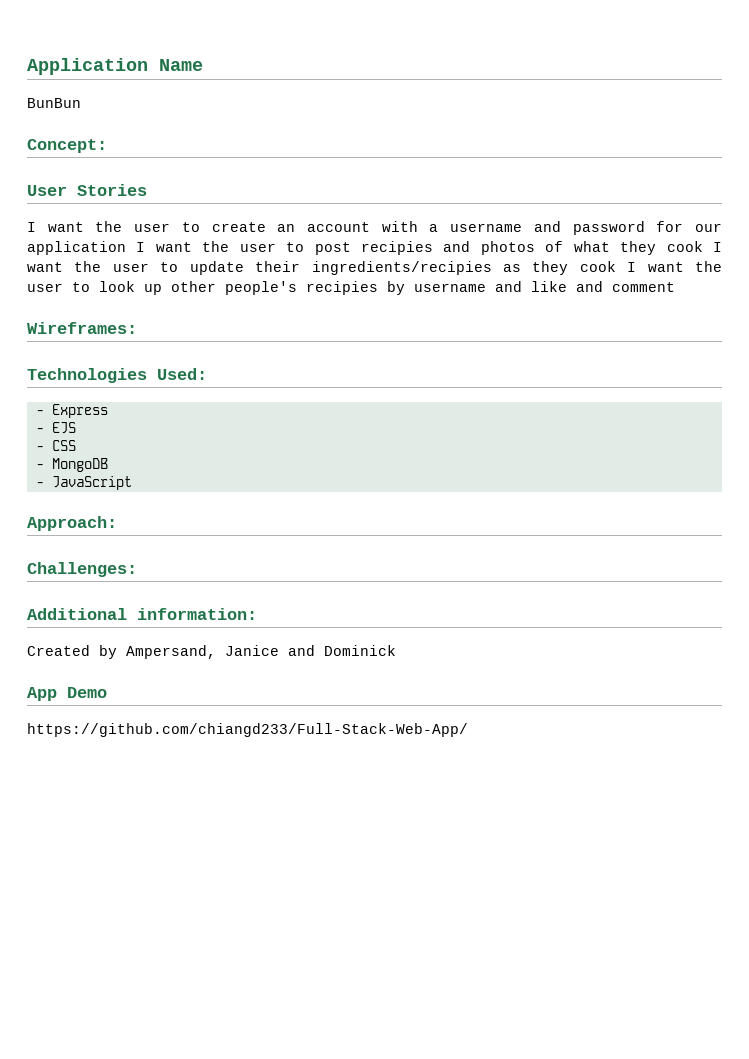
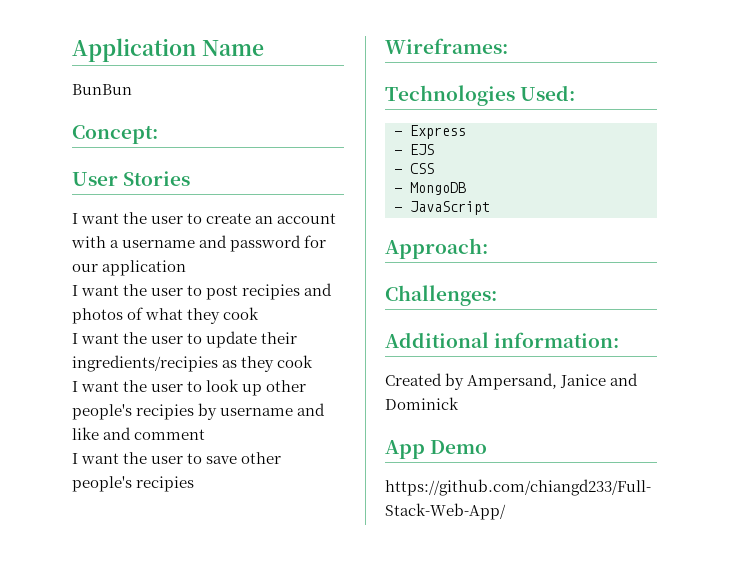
(126, 248) none -> (187, 268) //
(703, 246) none -> (260, 313) //
(616, 266) none -> (314, 361) //
(675, 287) none -> [72,452,282,464] [72,476,195,492] // I want the user to save other people's recipies

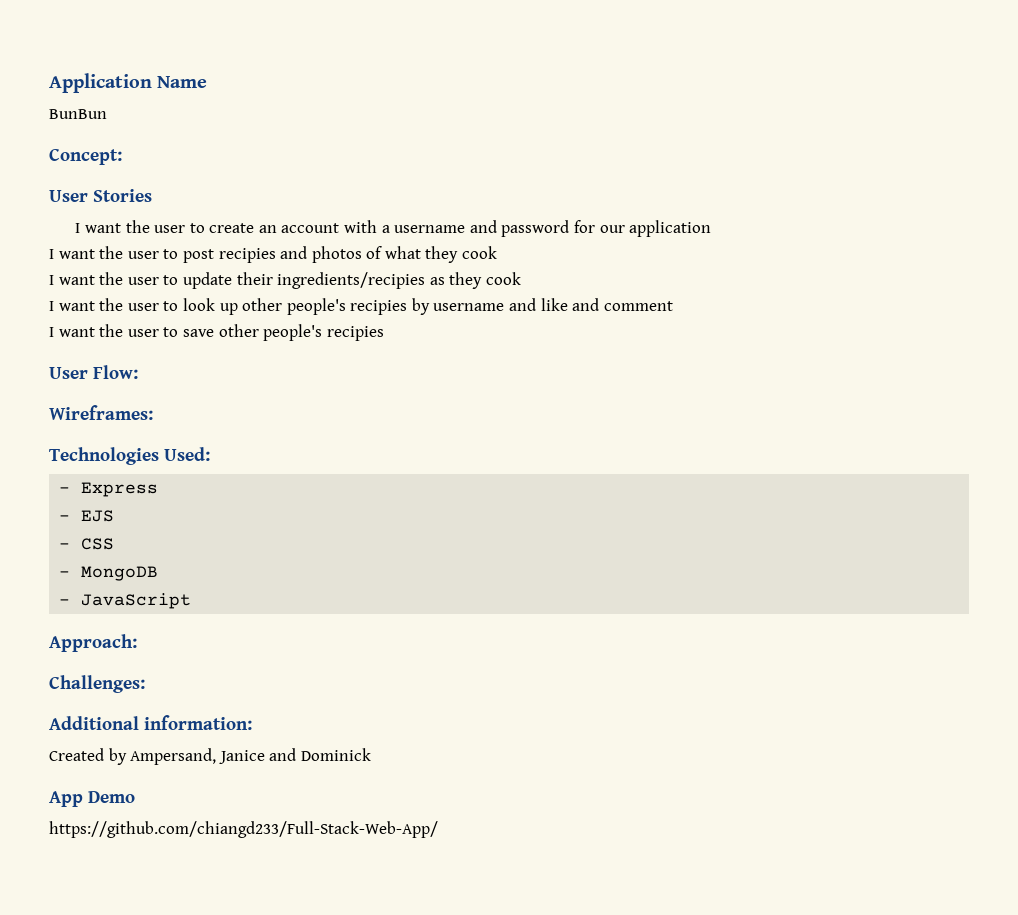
(195, 484) none -> [49,365,138,379] // User Flow:

